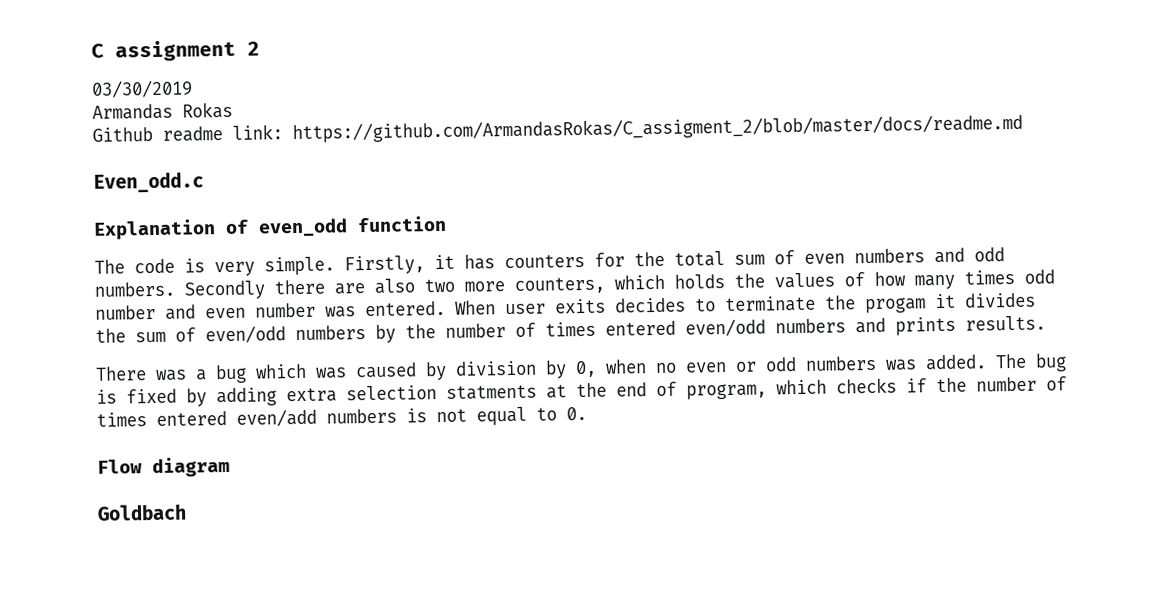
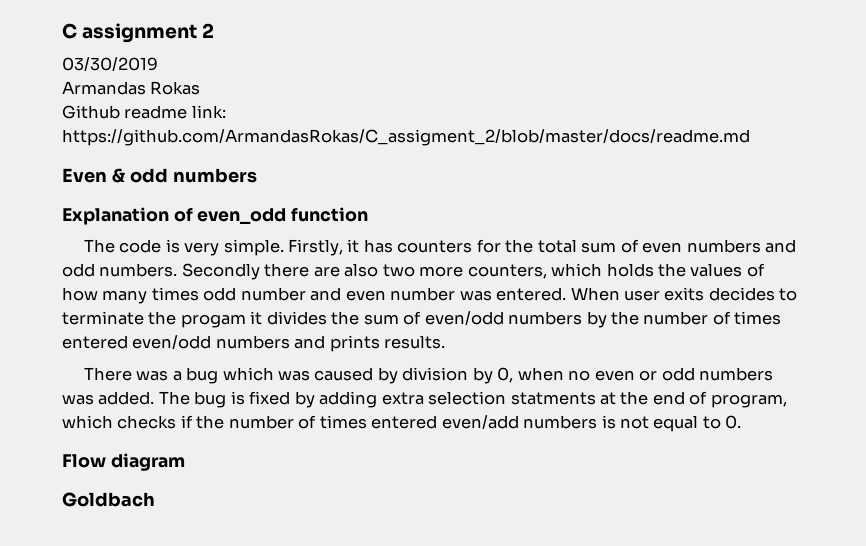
[93,171,204,193] Even_odd.c -> [62,168,257,183] Even & odd numbers

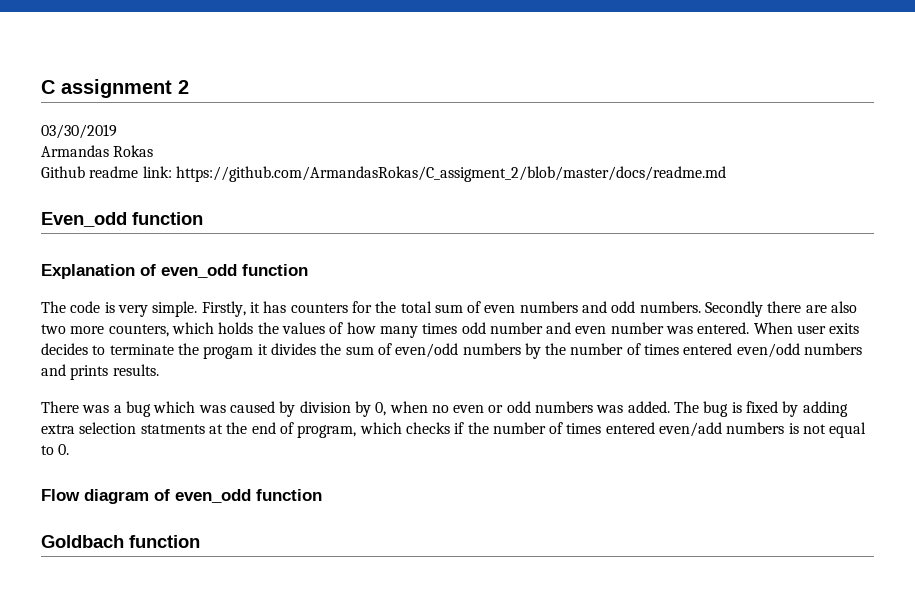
[62,168,257,183] Even & odd numbers -> [41,212,203,227] Even_odd function
(185, 462) none -> [154,489,322,503] of even_odd function
(155, 499) none -> [129,535,200,548] function

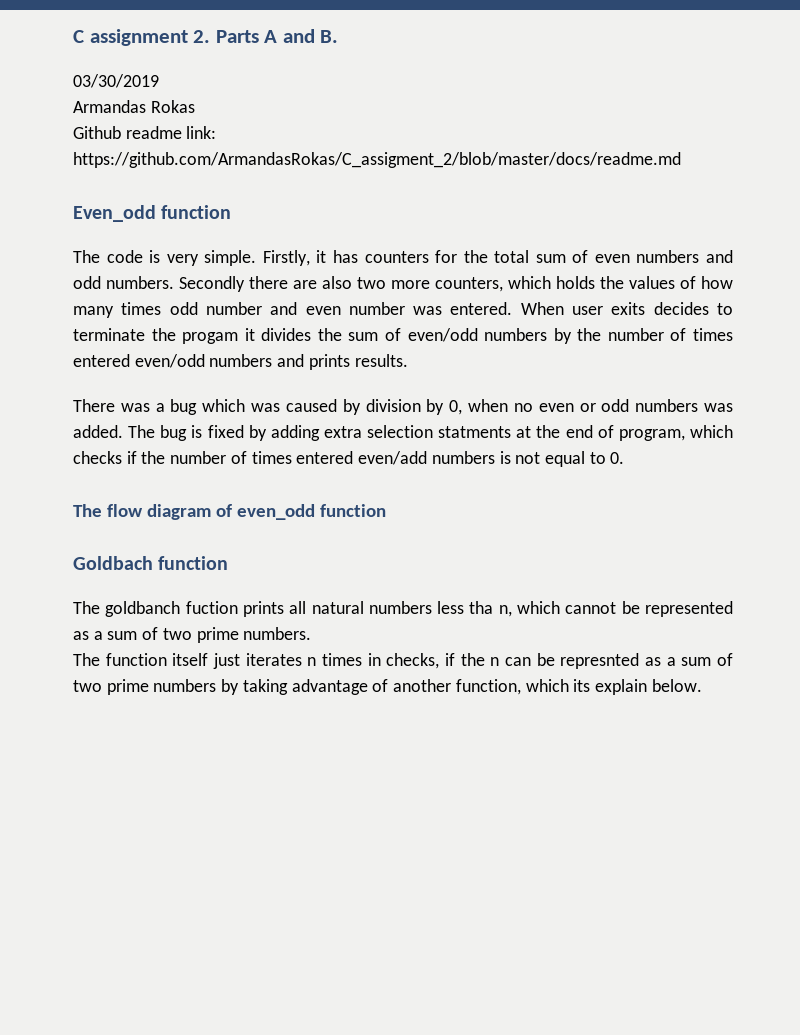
[178,80,189,94] 2 -> [193,29,339,43] 2. Parts A and B.
[41,264,308,279] // Explanation of even_odd function -> (232, 212) none
[41,489,80,501] Flow -> [73,504,143,517] The flow
(200, 541) none -> [73,601,733,617] [73,627,312,643] [73,653,733,669] [73,679,702,695] // The goldbanch fuction prints all natural numbers less tha n, which cannot be represented as a sum of two prime numbers. // The function itself just iterates n times in checks, if the n can be represnted as a sum of two prime numbers by taking advantage of another function, which its explain below.

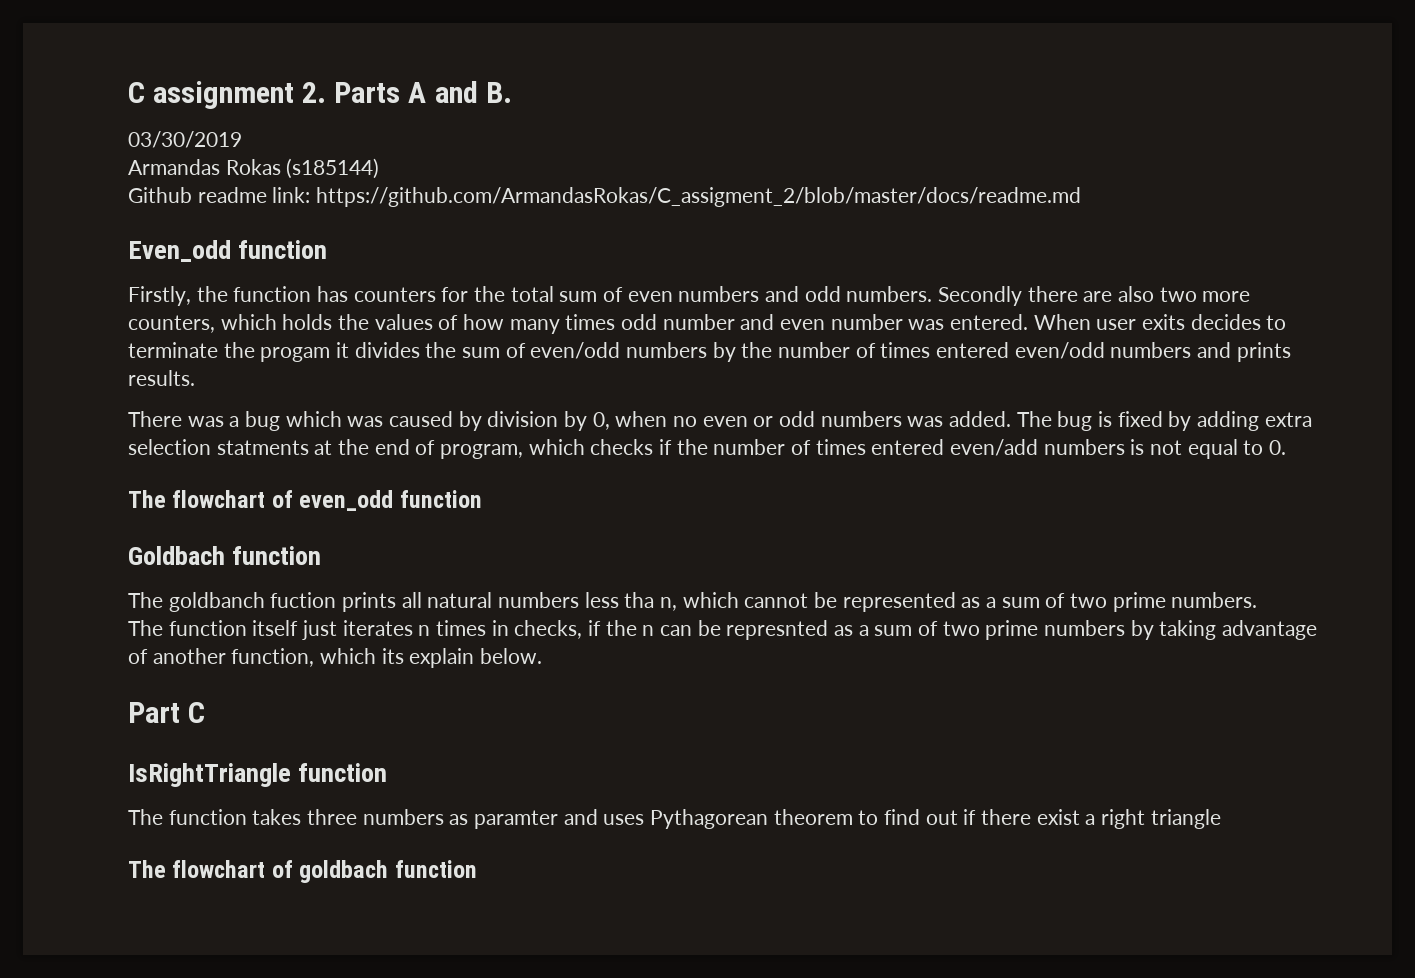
(195, 106) none -> [286,158,380,179] (s185144)
[73,250,327,266] The code is very simple. Firstly, it -> [128,286,312,306] Firstly, the function
[106,504,211,520] flow diagram -> [172,490,266,508] flowchart
(702, 685) none -> [128,702,206,723] [128,763,388,787] [128,809,1221,829] [128,860,477,883] // Part C // IsRightTriangle function // The function takes three numbers as paramter and uses Pythagorean theorem to find out if there exist a right triangle // The flowchart of goldbach function

